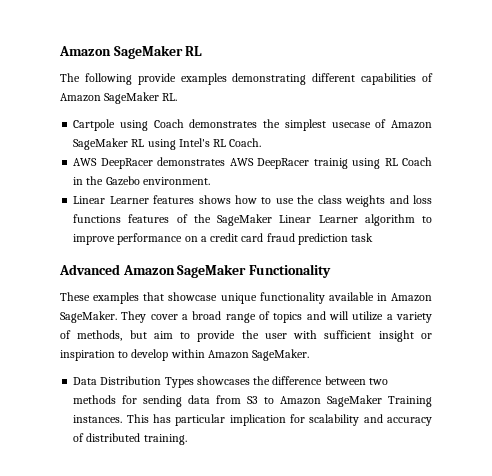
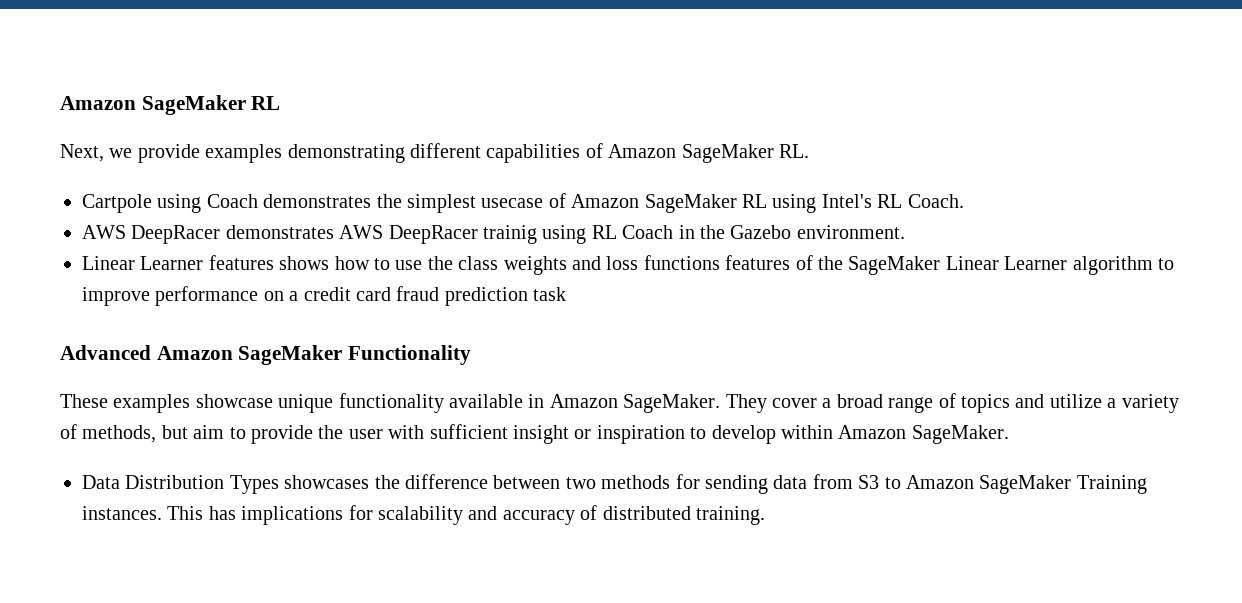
[60,73,132,85] The following -> [60,144,133,162] Next, we
[143,292,165,301] that -> (191, 403) none
[329,311,350,320] will -> (1045, 401) none
[175,414,286,426] particular implication -> [241,506,344,525] implications

